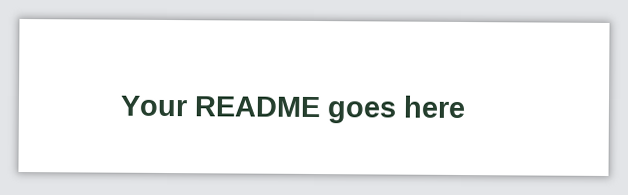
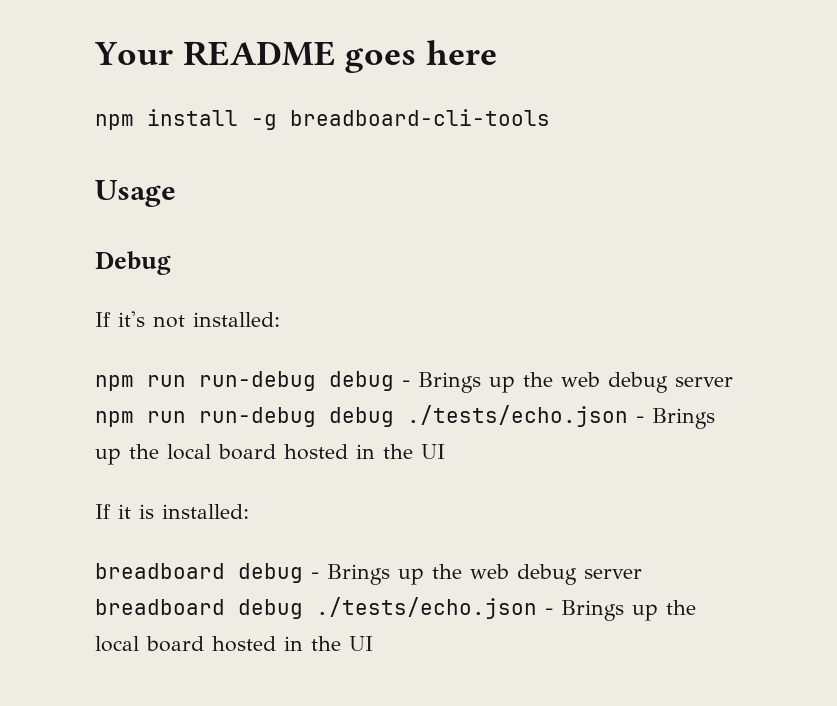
(466, 107) none -> [95,109,550,130] [95,180,176,207] [95,251,171,275] [95,311,280,328] [95,371,733,393] [95,405,715,429] [95,444,445,465] [95,504,249,519] [95,563,642,585] [95,597,696,621] [95,636,373,652] // npm install -g breadboard-cli-tools // Usage // Debug // If it's not installed: // npm run run-debug debug - Brings up the web debug server npm run run-debug debug ./tests/echo.json - Brings up the local board hosted in the UI // If it is installed: // breadboard debug - Brings up the web debug server breadboard debug ./tests/echo.json - Brings up the local board hosted in the UI

